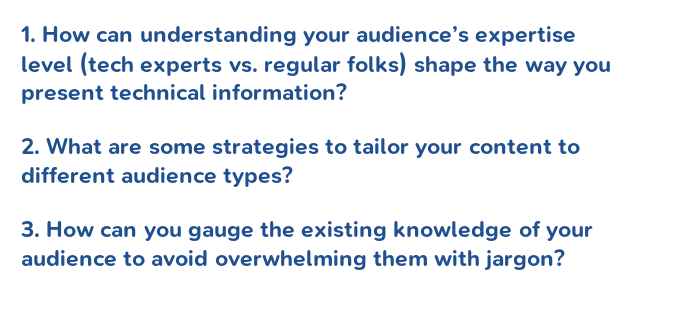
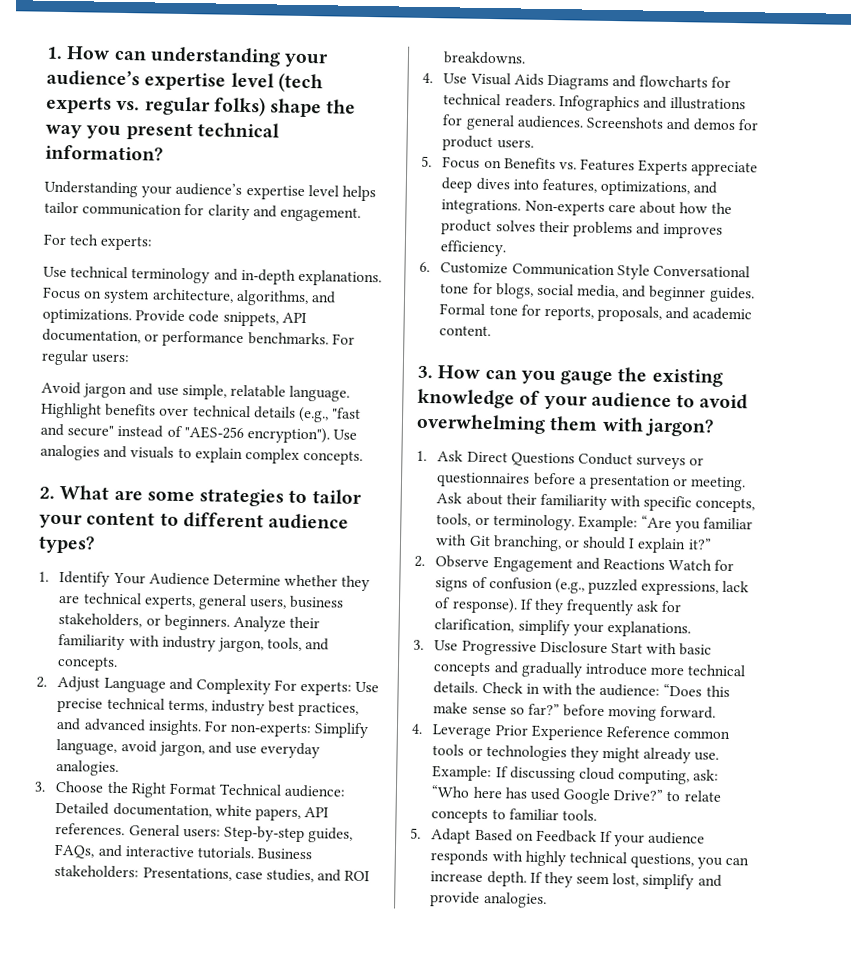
(348, 91) none -> [44,180,376,202] [44,201,361,222] [43,233,153,251] [43,266,382,287] [42,286,336,307] [42,308,307,327] [42,328,355,348] [41,349,131,366] [41,381,351,402] [41,402,362,423] [40,423,358,444] [40,444,364,465] // Understanding your audience’s expertise level helps tailor communication for clarity and engagement. // For tech experts: // Use technical terminology and in-depth explanations. Focus on system architecture, algorithms, and optimizations. Provide code snippets, API documentation, or performance benchmarks. For regular users: // Avoid jargon and use simple, relatable language. Highlight benefits over technical details (e.g., "fast and secure" instead of "AES-256 encryption"). Use analogies and visuals to explain complex concepts.
(294, 176) none -> [38,571,371,592] [58,592,345,611] [58,613,321,632] [58,633,330,653] [57,655,119,671] [36,675,380,696] [57,697,360,717] [56,717,370,739] [56,738,321,759] [56,759,120,777] [34,780,347,798] [55,801,330,821] [55,822,354,843] [54,843,313,861] [54,864,371,883] [443,51,527,65] [422,72,732,90] [443,93,747,112] [442,114,759,132] [442,135,534,152] [421,155,759,177] [441,177,718,197] [441,199,733,216] [441,219,724,239] [440,240,507,257] [419,261,750,280] [440,282,755,303] [439,303,753,322] [439,325,492,337] // 1. Identify Your Audience Determine whether they are technical experts, general users, business stakeholders, or beginners. Analyze their familiarity with industry jargon, tools, and concepts. // 2. Adjust Language and Complexity For experts: Use precise technical terms, industry best practices, and advanced insights. For non-experts: Simplify language, avoid jargon, and use everyday analogies. // 3. Choose the Right Format Technical audience: Detailed documentation, white papers, API references. General users: Step-by-step guides, FAQs, and interactive tutorials. Business stakeholders: Presentations, case studies, and ROI breakdowns. // 4. Use Visual Aids Diagrams and flowcharts for technical readers. Infographics and illustrations for general audiences. Screenshots and demos for product users. // 5. Focus on Benefits vs. Features Experts appreciate deep dives into features, optimizations, and integrations. Non-experts care about how the product solves their problems and improves efficiency. // 6. Customize Communication Style Conversational tone for blogs, social media, and beginner guides. Formal tone for reports, proposals, and academic content.
(566, 260) none -> [416,450,705,470] [436,472,747,492] [436,492,756,513] [436,513,754,533] [435,534,712,554] [414,555,735,573] [435,576,750,596] [434,597,683,616] [434,618,691,638] [413,639,713,656] [433,661,747,678] [433,681,730,698] [433,702,717,721] [411,723,731,741] [432,744,720,764] [432,765,720,785] [431,785,721,805] [431,808,597,824] [410,827,706,847] [430,849,750,869] [430,871,722,890] [430,891,547,909] // 1. Ask Direct Questions Conduct surveys or questionnaires before a presentation or meeting. Ask about their familiarity with specific concepts, tools, or terminology. Example: “Are you familiar with Git branching, or should I explain it?” // 2. Observe Engagement and Reactions Watch for signs of confusion (e.g., puzzled expressions, lack of response). If they frequently ask for clarification, simplify your explanations. // 3. Use Progressive Disclosure Start with basic concepts and gradually introduce more technical details. Check in with the audience: “Does this make sense so far?” before moving forward. // 4. Leverage Prior Experience Reference common tools or technologies they might already use. Example: If discussing cloud computing, ask: “Who here has used Google Drive?” to relate concepts to familiar tools. // 5. Adapt Based on Feedback If your audience responds with highly technical questions, you can increase depth. If they seem lost, simplify and provide analogies.

